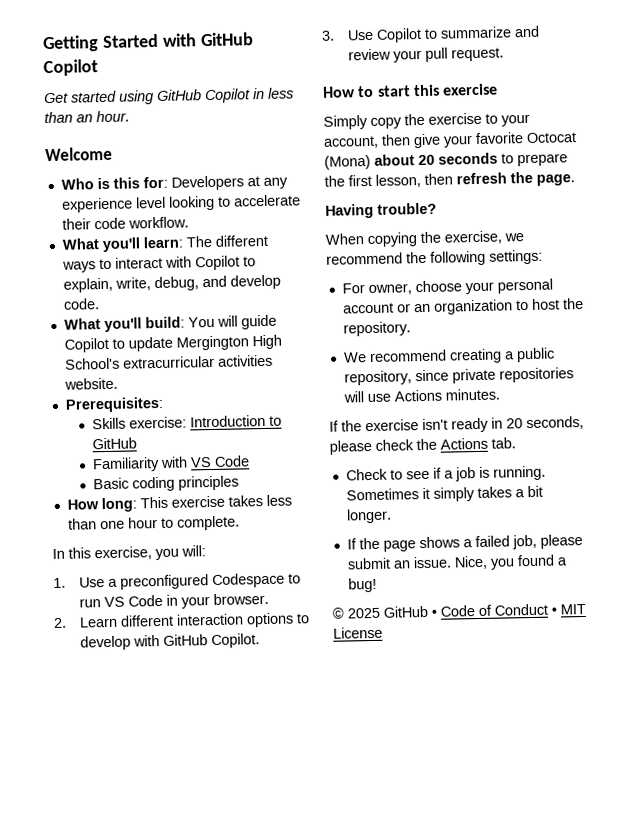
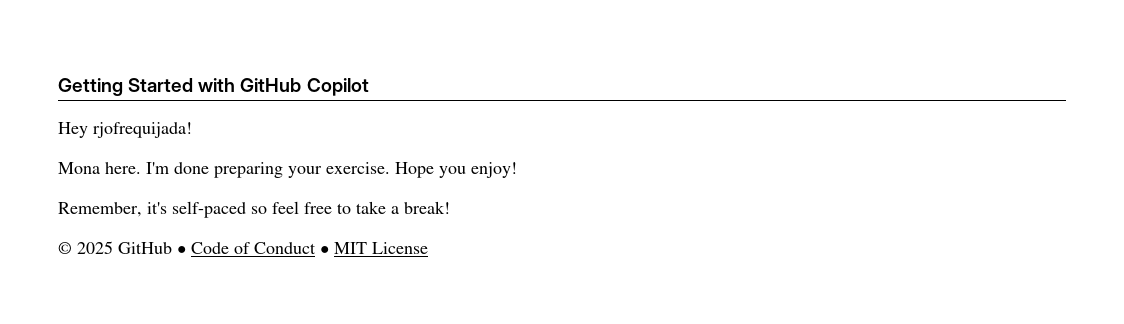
[44,87,294,105] [44,110,130,124] [45,146,113,162] [60,175,288,191] [61,194,301,213] [61,216,189,230] [61,234,268,253] [61,255,256,273] [62,274,281,293] [62,298,100,310] [63,314,277,333] [63,334,282,353] [64,354,273,370] [63,377,118,390] [64,396,164,413] [92,414,283,430] [92,437,138,450] [92,455,251,473] [93,475,240,492] [66,494,292,513] [67,515,240,531] [52,545,206,561] [53,572,302,590] [79,592,270,609] [53,612,311,629] [80,633,261,651] [321,25,541,43] [348,47,505,63] [322,83,499,98] [323,112,530,130] [323,132,577,149] [324,152,568,170] [324,171,575,188] [325,202,437,219] [325,230,524,248] [326,249,543,266] [341,278,553,296] [342,297,584,315] [342,321,411,337] [342,347,555,364] [343,367,574,386] [342,388,500,403] [329,415,584,433] [329,437,516,455] [345,465,546,482] [345,485,543,502] [345,508,392,524] [346,534,583,552] [346,554,568,570] [347,577,377,593] Get started using GitHub Copilot in less than an hour. // Welcome // Who is this for: Developers at any experience level looking to accelerate their code workflow. // What you'll learn: The different ways to interact with Copilot to explain, write, debug, and develop code. // What you'll build: You will guide Copilot to update Mergington High School's extracurricular activities website. // Prerequisites: // Skills exercise: Introduction to GitHub // Familiarity with VS Code // Basic coding principles // How long: This exercise takes less than one hour to complete. // In this exercise, you will: // 1. Use a preconfigured Codespace to run VS Code in your browser. // 2. Learn different interaction options to develop with GitHub Copilot. // 3. Use Copilot to summarize and review your pull request. // How to start this exercise // Simply copy the exercise to your account, then give your favorite Octocat (Mona) about 20 seconds to prepare the first lesson, then refresh the page. // Having trouble? // When copying the exercise, we recommend the following settings: // For owner, choose your personal account or an organization to host the repository. // We recommend creating a public repository, since private repositories will use Actions minutes. // If the exercise isn't ready in 20 seconds, please check the Actions tab. // Check to see if a job is running. Sometimes it simply takes a bit longer. // If the page shows a failed job, please submit an issue. Nice, you found a bug! -> [58,122,192,138] [58,162,517,178] [58,201,450,218] Hey rjofrequijada! // Mona here. I'm done preparing your exercise. Hope you enjoy! // Remember, it's self-paced so feel free to take a break!

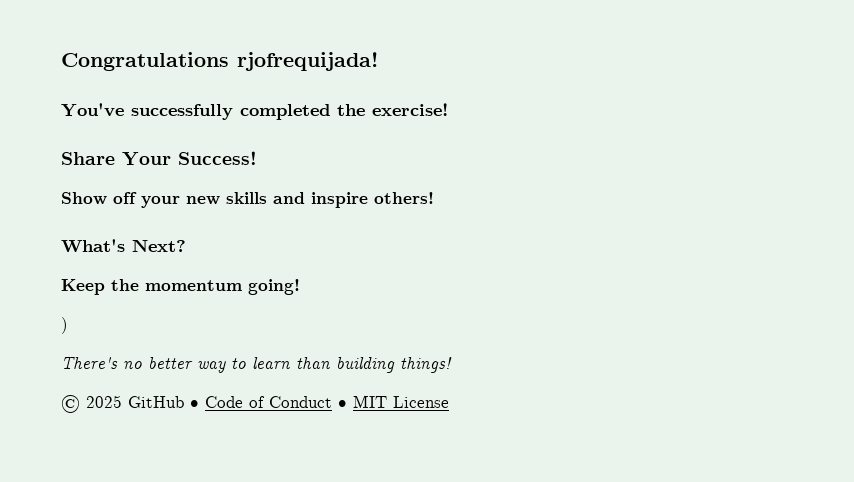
[58,78,369,96] [58,122,192,138] [58,162,517,178] [58,201,450,218] Getting Started with GitHub Copilot // Hey rjofrequijada! // Mona here. I'm done preparing your exercise. Hope you enjoy! // Remember, it's self-paced so feel free to take a break! -> [61,52,378,71] [61,103,448,120] [61,151,257,166] [61,192,434,208] [61,239,186,253] [61,279,300,295] [61,317,68,334] [61,357,452,373] Congratulations rjofrequijada! // You've successfully completed the exercise! // Share Your Success! // Show off your new skills and inspire others! // What's Next? // Keep the momentum going! // ) // There's no better way to learn than building things!

